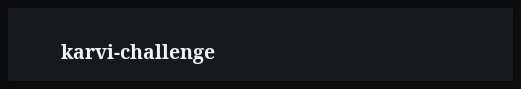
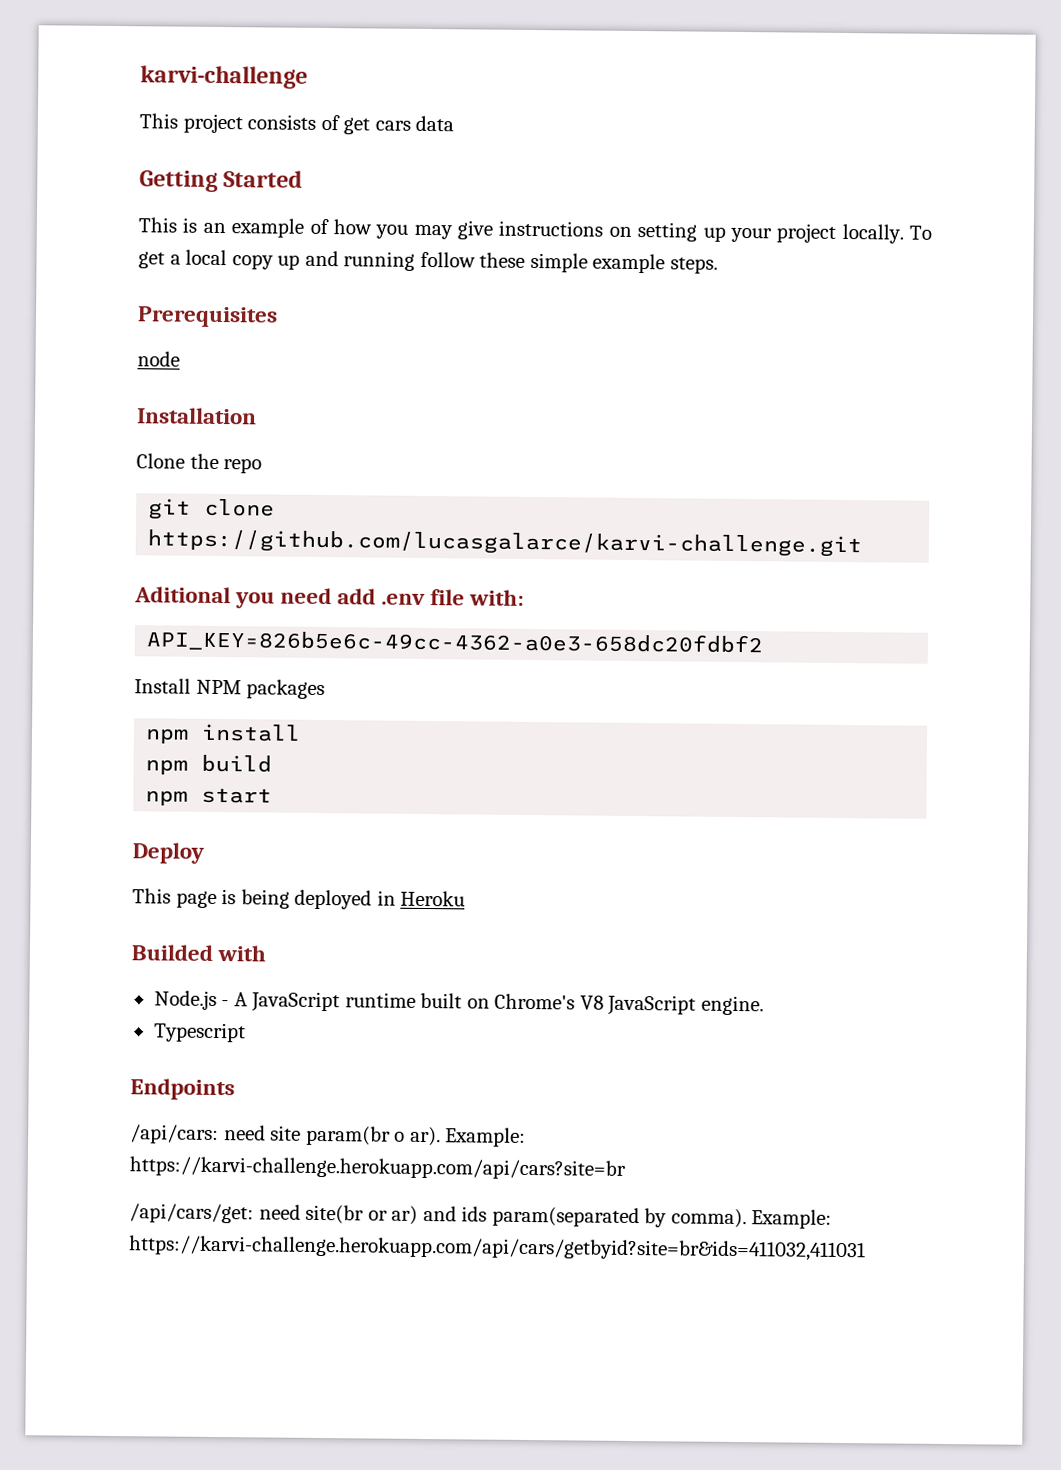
(215, 54) none -> [139,113,455,135] [139,170,304,192] [138,217,932,244] [138,249,718,274] [137,306,278,328] [137,351,180,367] [136,407,257,425] [136,453,263,474] [148,498,276,520] [147,529,863,558] [134,586,525,609] [146,629,764,656] [134,678,326,700] [145,723,302,744] [145,754,273,775] [145,787,273,806] [132,842,204,864] [132,888,466,910] [131,944,267,962] [153,990,764,1016] [153,1022,246,1043] [130,1078,235,1101] [130,1124,527,1147] [129,1156,626,1180] [129,1203,833,1229] [128,1235,866,1262] // This project consists of get cars data // Getting Started // This is an example of how you may give instructions on setting up your project locally. To get a local copy up and running follow these simple example steps. // Prerequisites // node // Installation // Clone the repo // git clone https://github.com/lucasgalarce/karvi-challenge.git // Aditional you need add .env file with: // API_KEY=826b5e6c-49cc-4362-a0e3-658dc20fdbf2 // Install NPM packages // npm install // npm build // npm start // Deploy // This page is being deployed in Heroku // Builded with // Node.js - A JavaScript runtime built on Chrome's V8 JavaScript engine. // Typescript // Endpoints // /api/cars: need site param(br o ar). Example: https://karvi-challenge.herokuapp.com/api/cars?site=br // /api/cars/get: need site(br or ar) and ids param(separated by comma). Example: https://karvi-challenge.herokuapp.com/api/cars/getbyid?site=br&ids=411032,411031

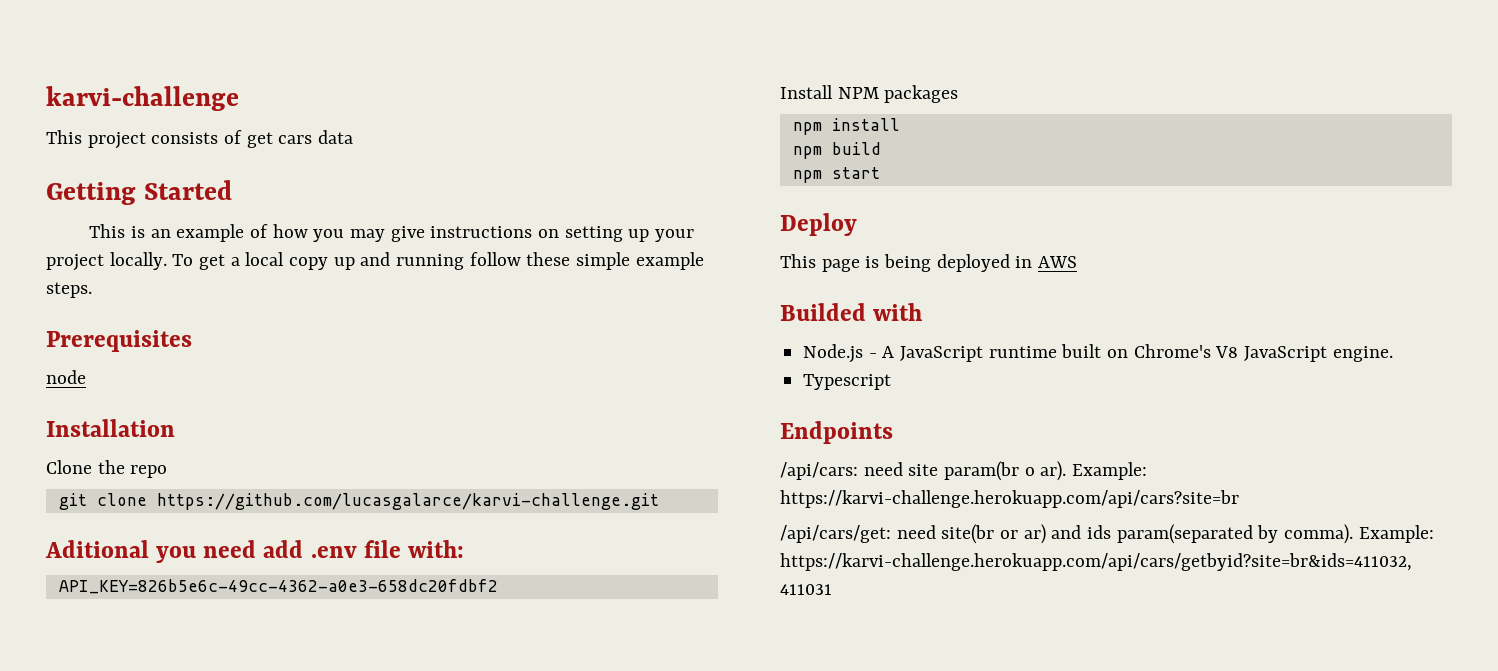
[400,890,466,907] Heroku -> [1038,256,1078,268] AWS

